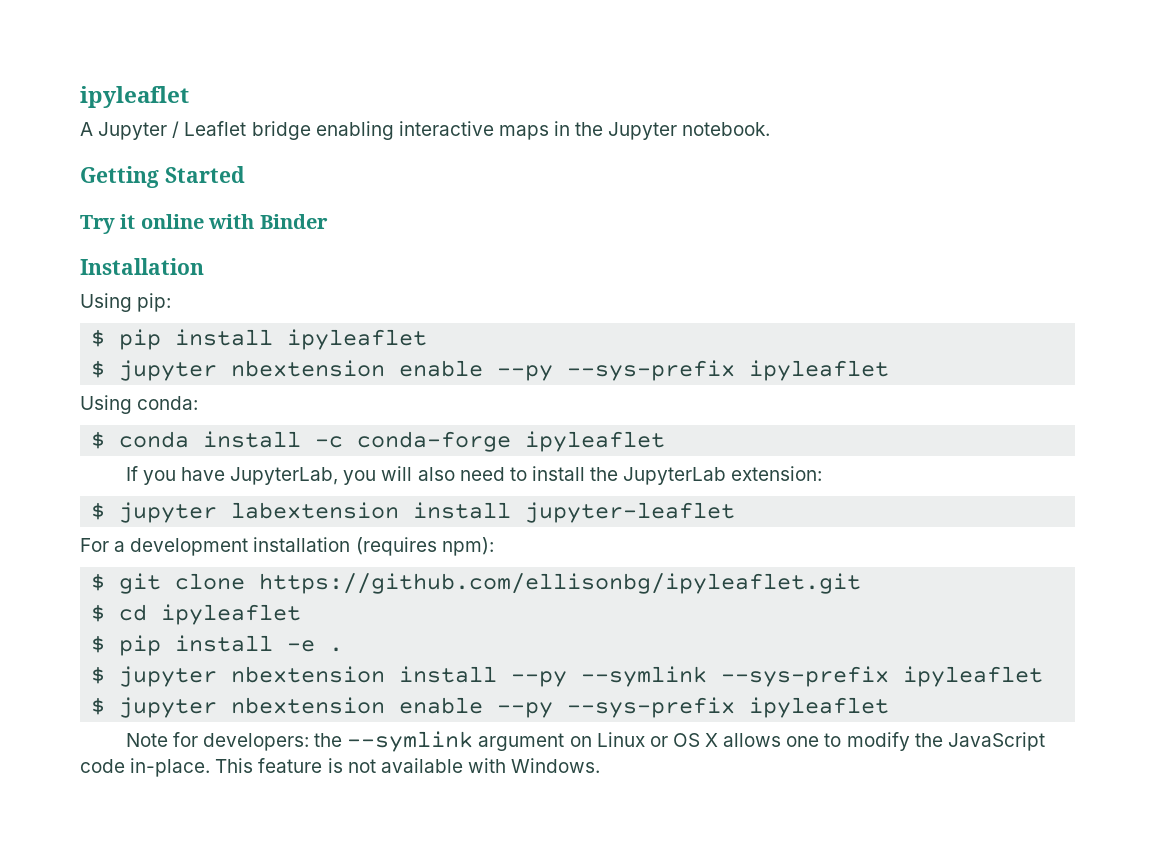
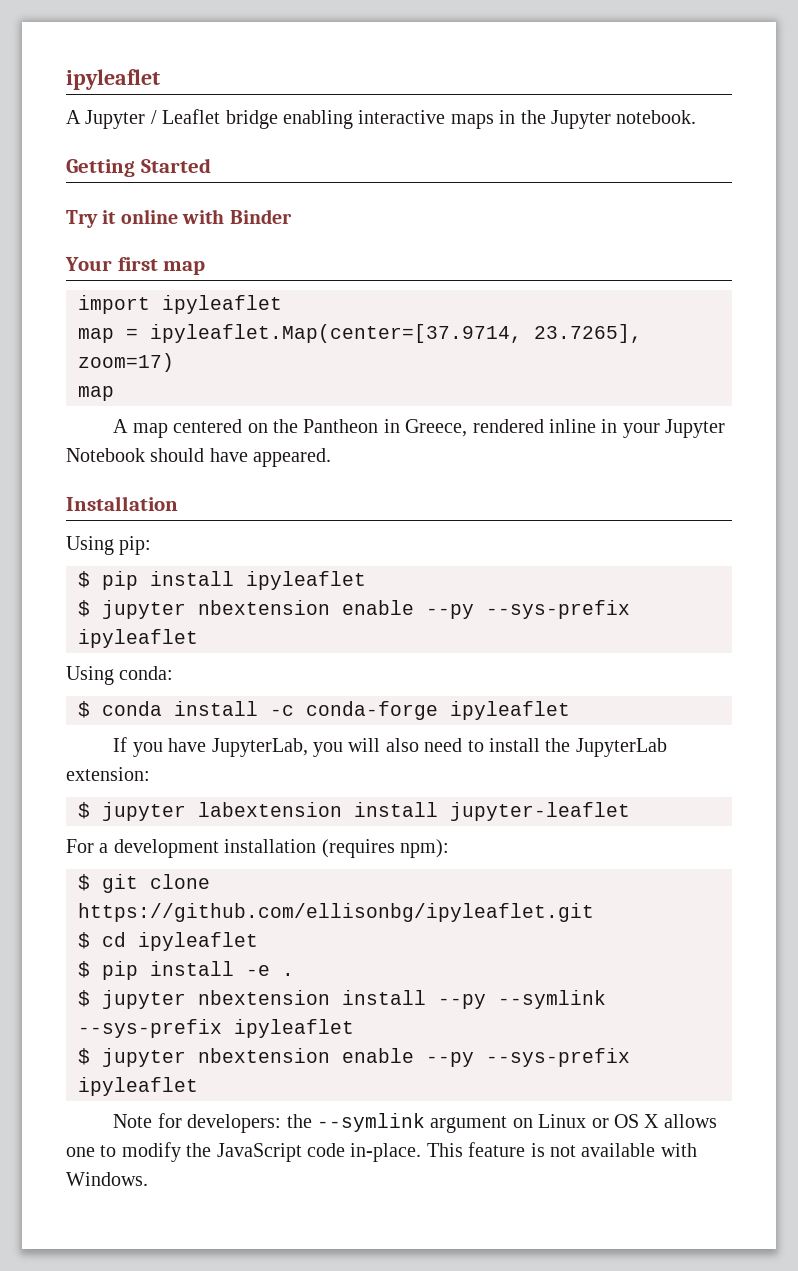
(328, 221) none -> [65,257,206,275] [78,295,282,314] [78,324,642,343] [78,353,174,372] [78,386,114,401] [113,419,726,438] [66,448,332,467] // Your first map // import ipyleaflet // map = ipyleaflet.Map(center=[37.9714, 23.7265], zoom=17) // map // A map centered on the Pantheon in Greece, rendered inline in your Jupyter Notebook should have appeared.

